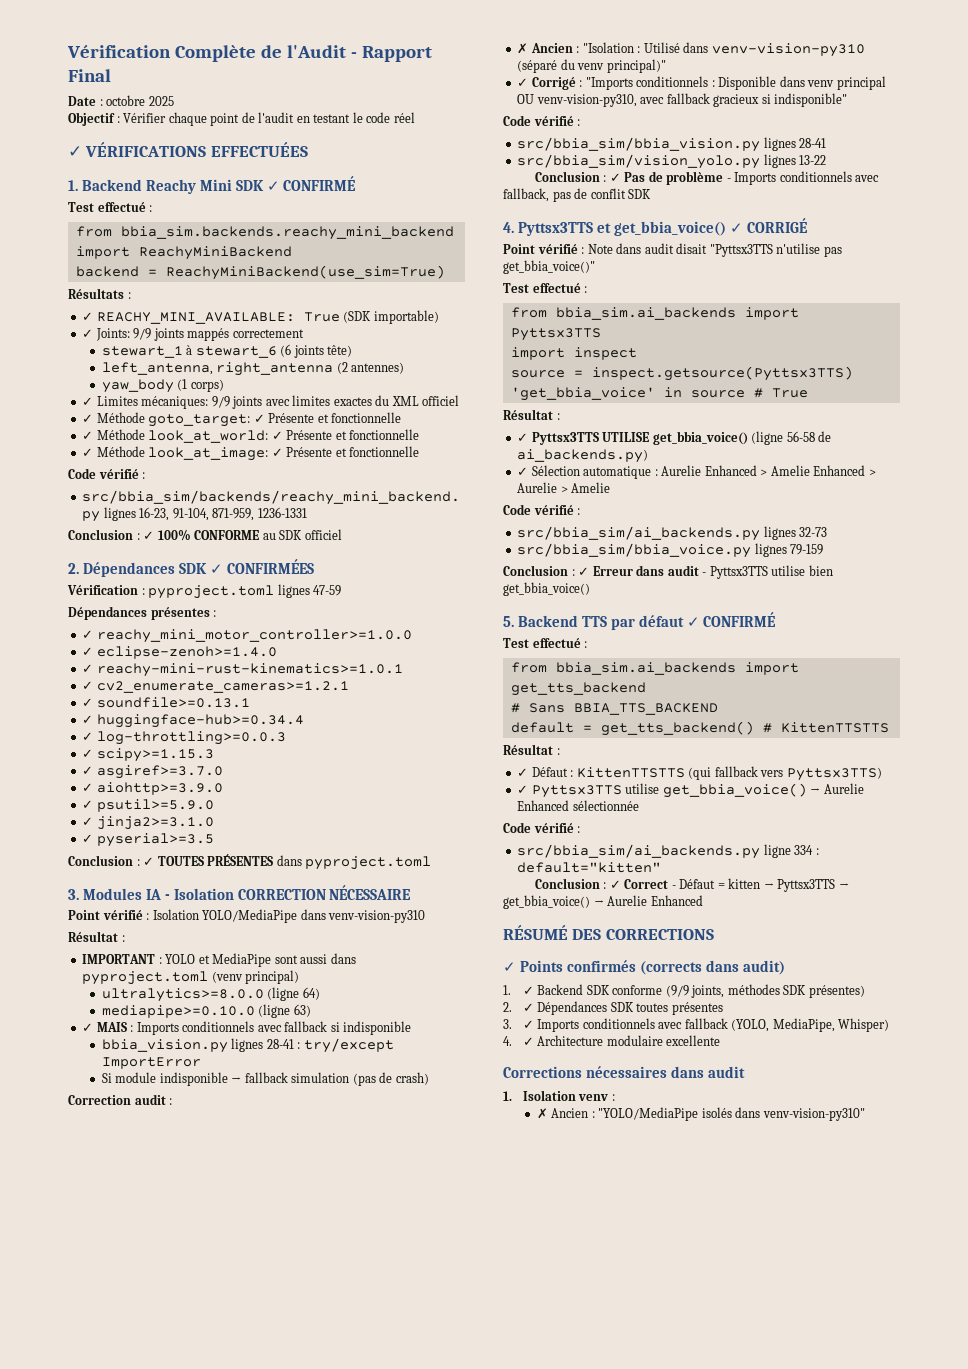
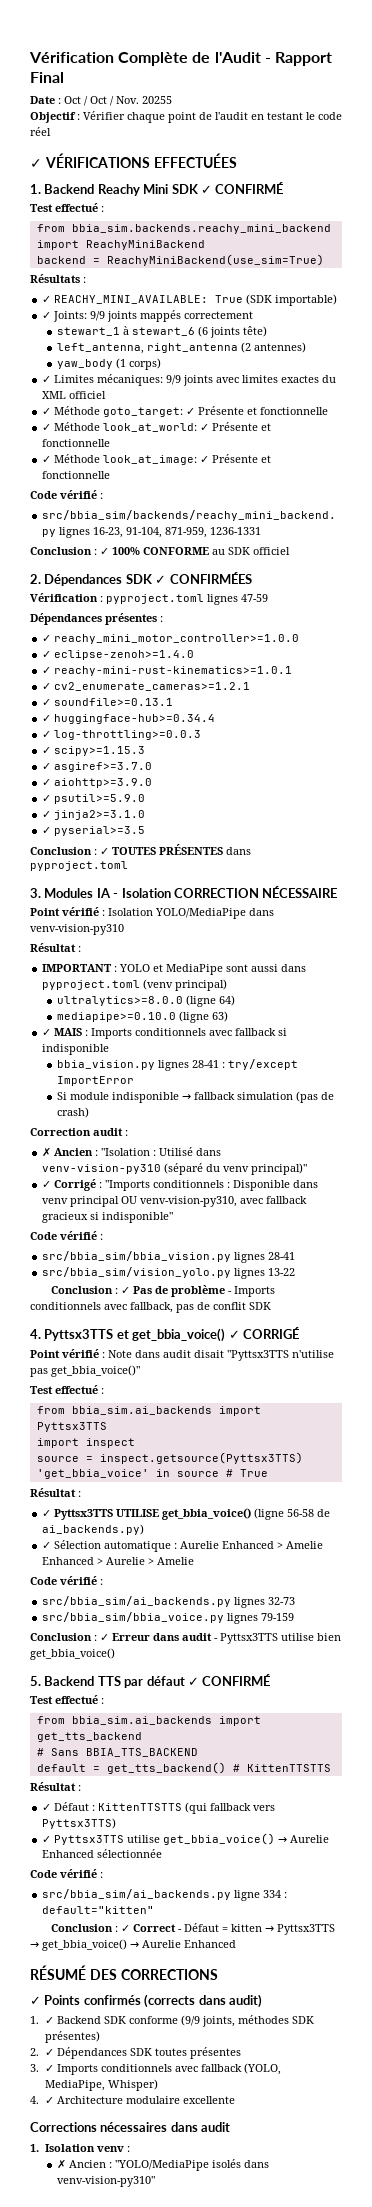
[106,95,174,106] octobre 2025 -> [64,96,172,106] Oct / Oct / Nov. 20255

